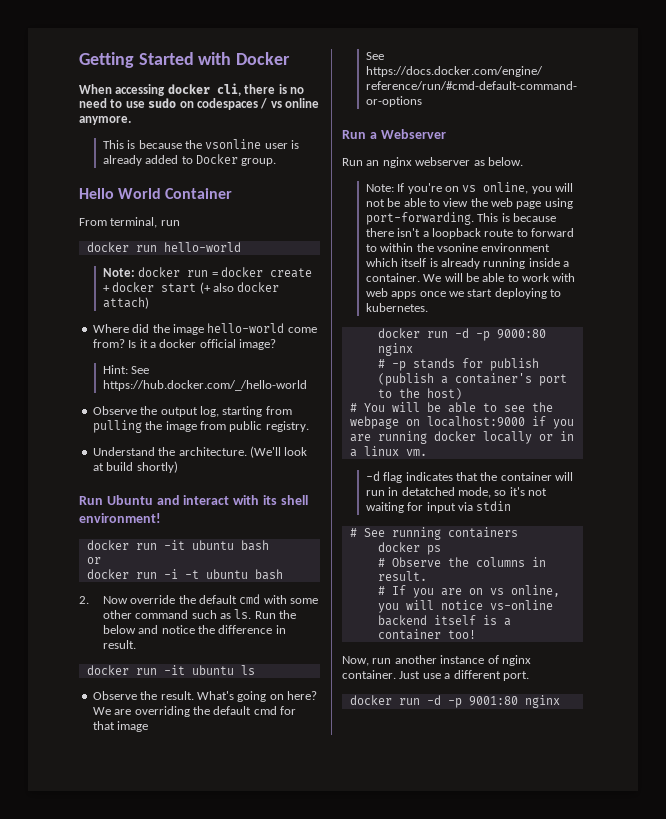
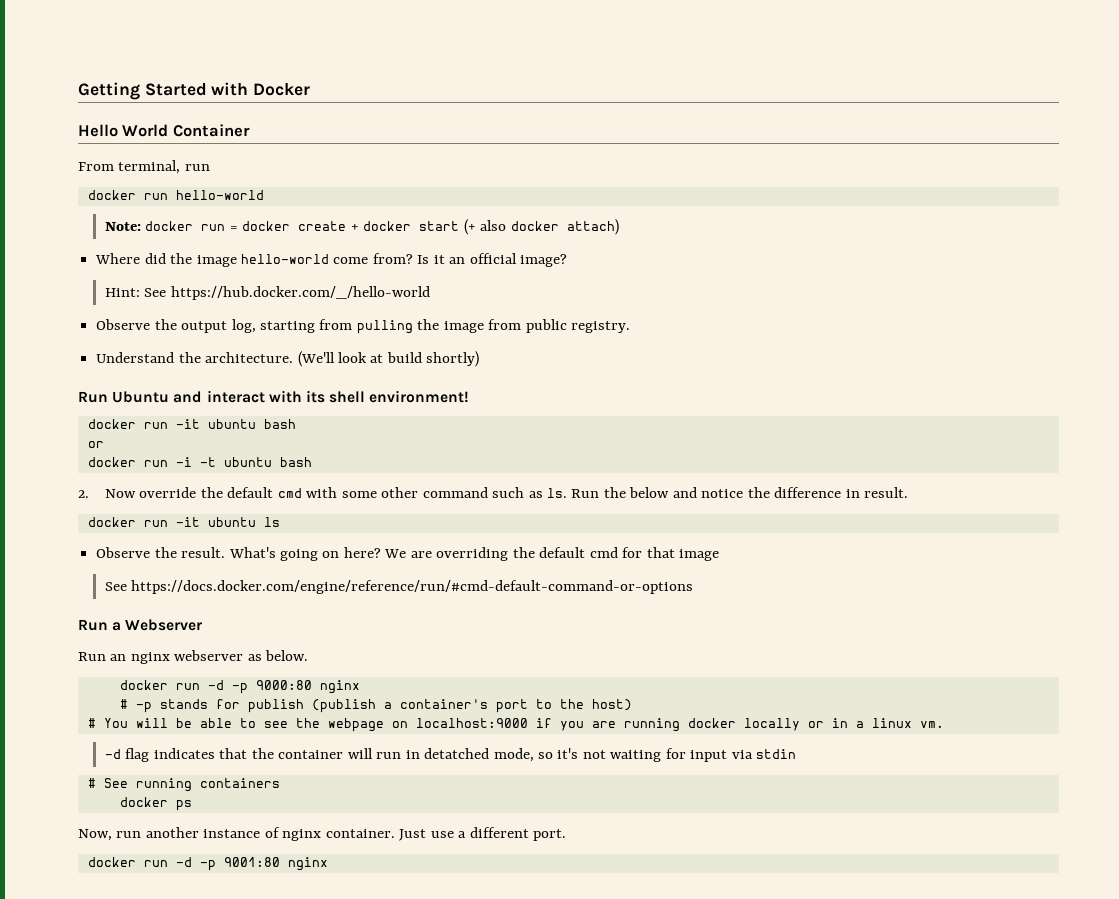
[79,83,304,96] [79,98,319,110] [79,116,131,125] [102,139,300,149] [102,154,277,166] // When accessing docker cli, there is no need to use sudo on codespaces / vs online anymore. // This is because the vsonline user is already added to Docker group. -> (311, 89) none
[149,339,197,348] a docker -> [449,257,466,264] an
[365,182,574,194] [365,198,573,209] [365,212,556,225] [365,228,575,239] [365,243,551,252] [365,258,570,269] [365,273,576,282] [365,288,562,299] [365,303,428,312] // Note: If you're on vs online, you will not be able to view the web page using port-forwarding. This is because there isn't a loopback route to forward to within the vsonine environment which itself is already running inside a container. We will be able to work with web apps once we start deploying to kubernetes. -> (309, 655) none
[377,557,546,567] [377,571,427,581] [377,585,560,598] [377,600,553,613] [377,615,511,626] [377,629,476,640] // # Observe the columns in result. // # If you are on vs online, you will notice vs-online backend itself is a container too! -> (192, 805) none

